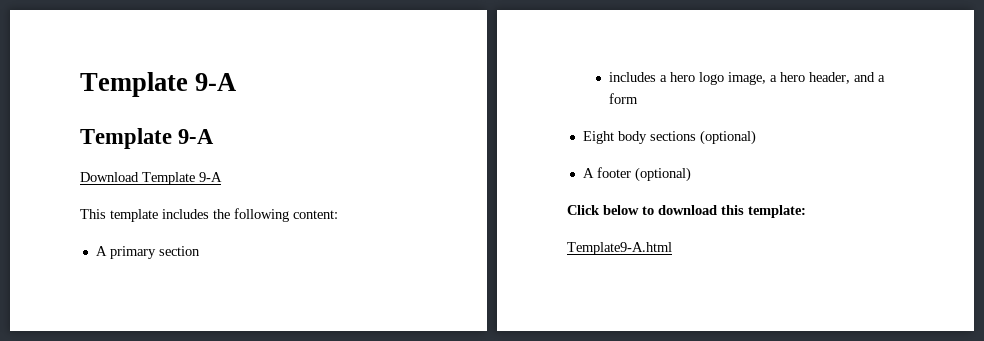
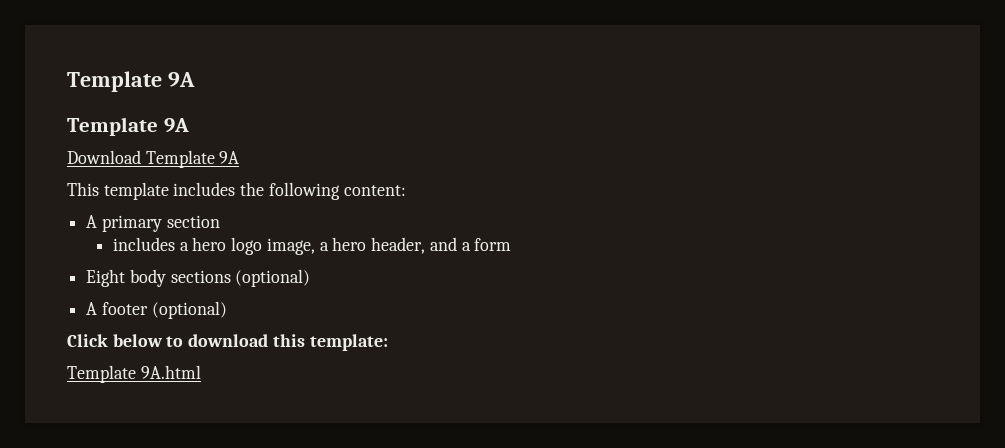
[80,72,237,97] [80,128,215,149] Template 9-A // Template 9-A -> [67,71,195,92] [67,117,189,136] Template 9A // Template 9A
[199,172,222,182] 9-A -> [219,151,240,164] 9A
[567,242,672,255] Template9-A.html -> [67,365,201,383] Template 9A.html

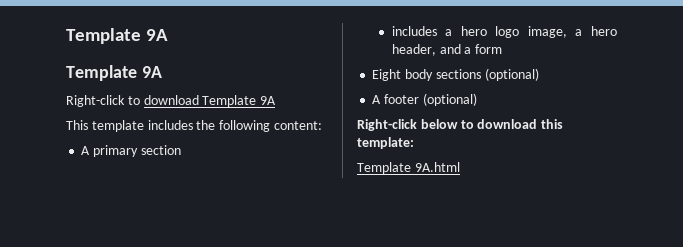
[67,150,141,164] Download -> [66,95,199,107] Right-click to download
[67,334,108,347] Click -> [357,119,417,131] Right-click

